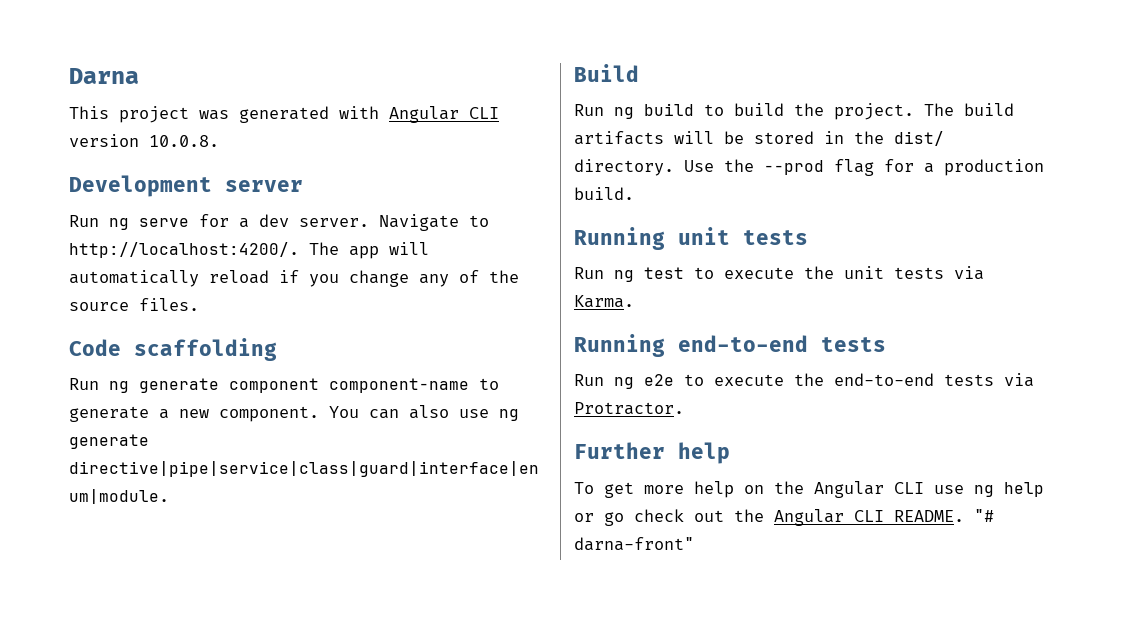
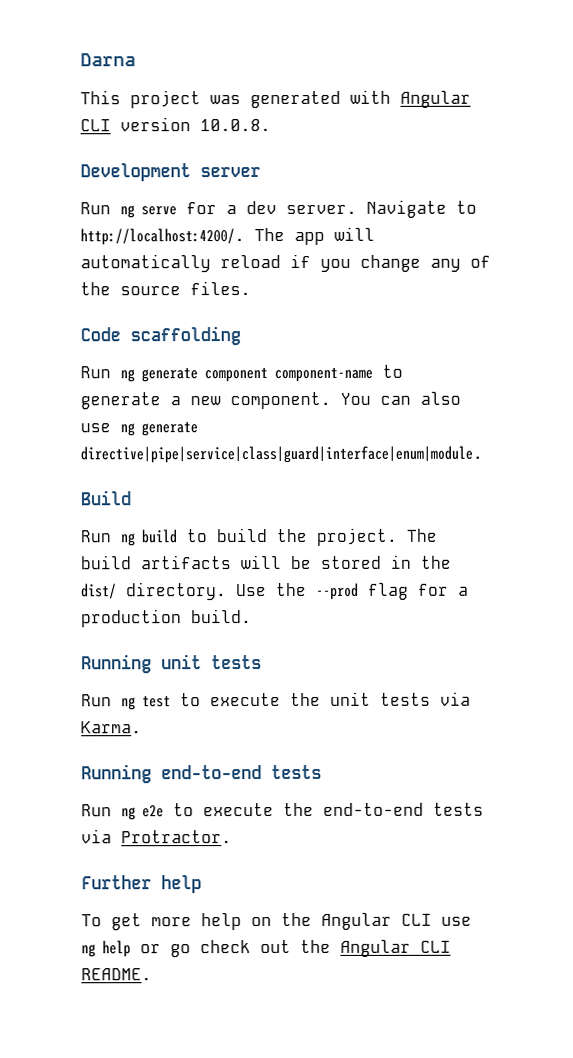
[974,509,994,522] [574,537,694,551] "# darna-front" -> (152, 974) none

